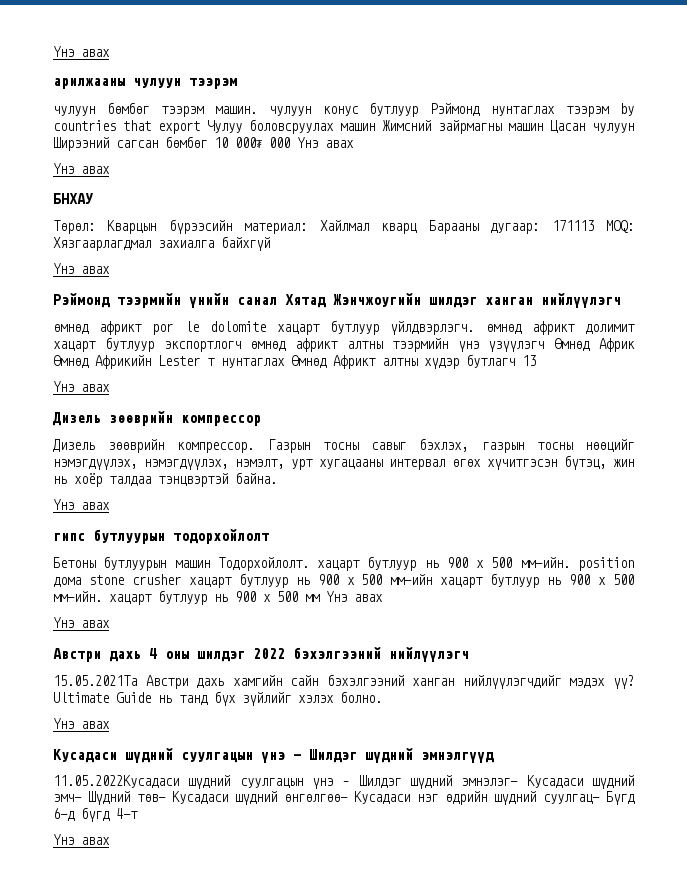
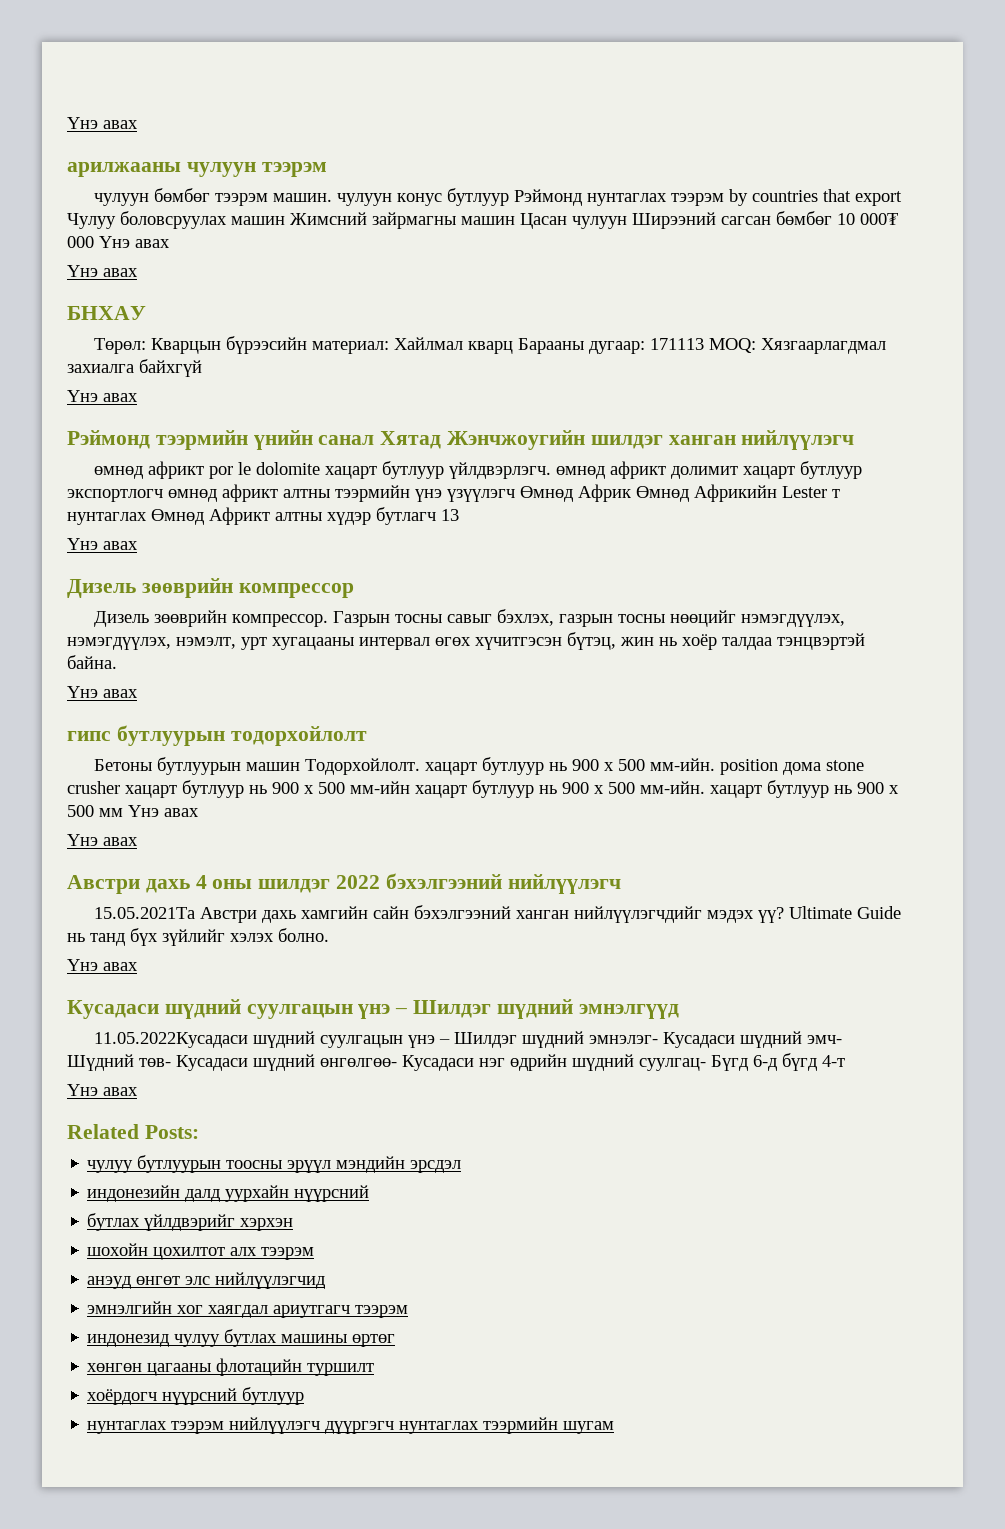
(110, 841) none -> [67,1124,199,1139] [87,1155,462,1173] [87,1185,370,1202] [87,1213,294,1231] [87,1243,315,1260] [87,1272,326,1289] [87,1301,409,1318] [87,1329,396,1347] [87,1358,375,1376] [87,1387,305,1405] [87,1417,615,1434] // Related Posts: // чулуу бутлуурын тоосны эрүүл мэндийн эрсдэл // индонезийн далд уурхайн нүүрсний // бутлах үйлдвэрийг хэрхэн // шохойн цохилтот алх тээрэм // анэуд өнгөт элс нийлүүлэгчид // эмнэлгийн хог хаягдал ариутгагч тээрэм // индонезид чулуу бутлах машины өртөг // хөнгөн цагааны флотацийн туршилт // хоёрдогч нүүрсний бутлуур // нунтаглах тээрэм нийлүүлэгч дүүргэгч нунтаглах тээрмийн шугам

